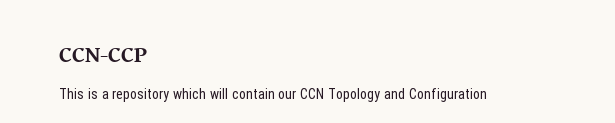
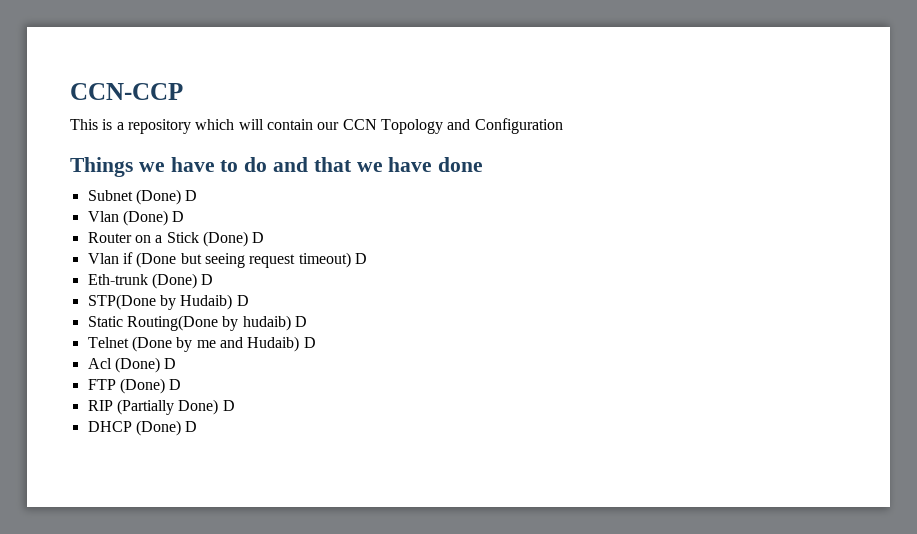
(487, 95) none -> [70,157,484,177] [87,189,198,205] [87,210,185,226] [87,231,265,247] [87,252,367,268] [87,273,214,289] [87,294,249,310] [87,315,307,331] [87,336,316,352] [87,357,177,373] [87,378,182,394] [87,399,235,415] [87,420,198,436] // Things we have to do and that we have done // Subnet (Done) D // Vlan (Done) D // Router on a Stick (Done) D // Vlan if (Done but seeing request timeout) D // Eth-trunk (Done) D // STP(Done by Hudaib) D // Static Routing(Done by hudaib) D // Telnet (Done by me and Hudaib) D // Acl (Done) D // FTP (Done) D // RIP (Partially Done) D // DHCP (Done) D

